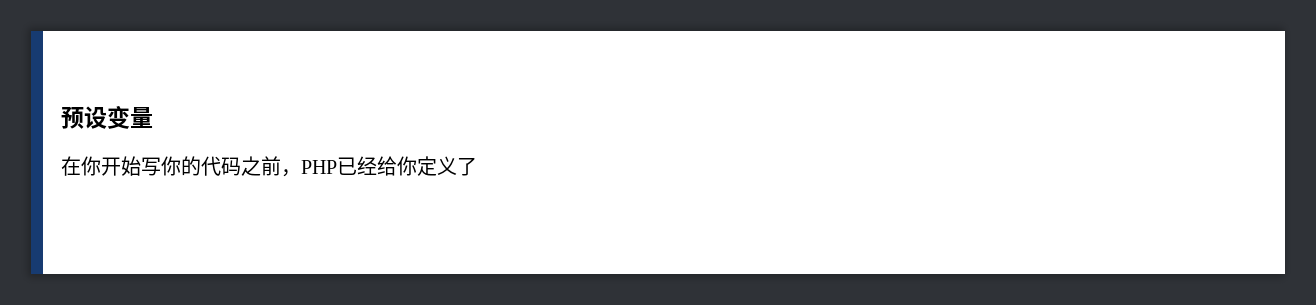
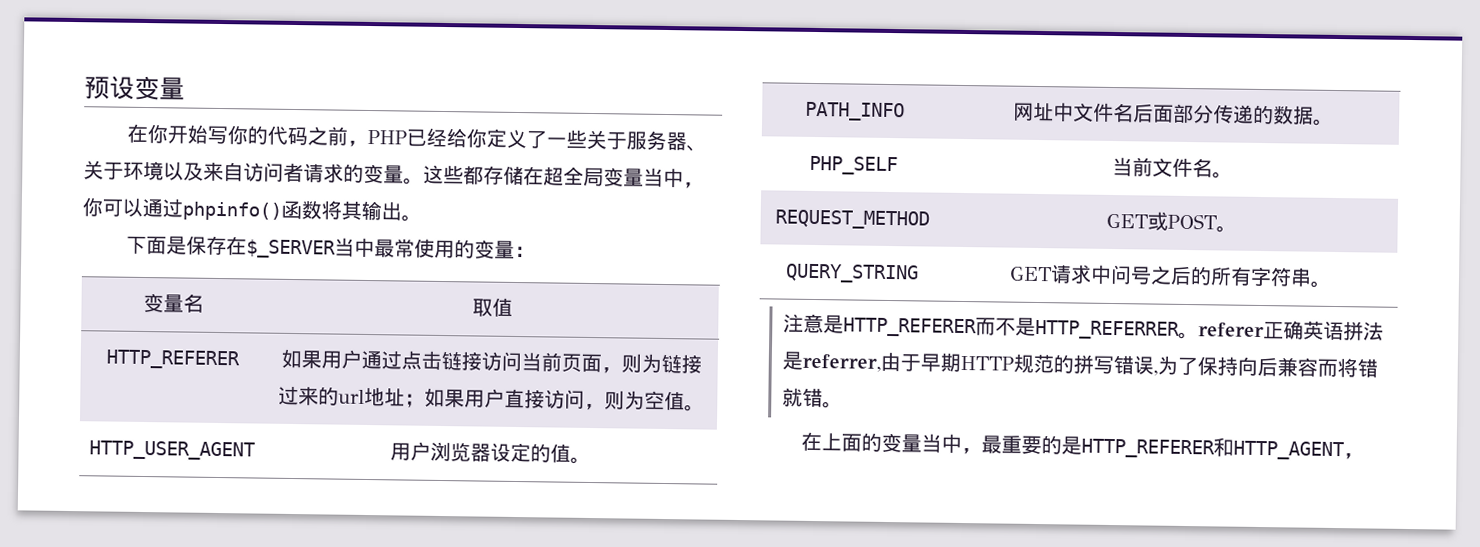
(477, 166) none -> [546,129,708,152] [83,160,704,189] [82,197,422,222] [126,235,536,259] [143,292,204,313] [471,297,513,317] [106,349,240,370] [280,348,702,374] [277,385,705,412] [88,440,255,461] [389,441,591,465] [804,101,905,122] [1012,102,1334,126] [809,155,898,176] [1111,156,1233,179] [775,209,930,230] [1105,211,1237,233] [785,263,919,284] [1009,264,1331,288] [783,313,1385,341] [782,351,1379,378] [782,387,844,409] [801,431,1365,461] 一些关于服务器、关于环境以及来自访问者请求的变量。这些都存储在超全局变量当中，你可以通过phpinfo()函数将其输出。 // 下面是保存在$_SERVER当中最常使用的变量： // 变量名 | 取值 // HTTP_REFERER | 如果用户通过点击链接访问当前页面，则为链接过来的url地址；如果用户直接访问，则为空值。 // HTTP_USER_AGENT | 用户浏览器设定的值。 // PATH_INFO | 网址中文件名后面部分传递的数据。 // PHP_SELF | 当前文件名。 // REQUEST_METHOD | GET或POST。 // QUERY_STRING | GET请求中问号之后的所有字符串。 // 注意是HTTP_REFERER而不是HTTP_REFERRER。referer正确英语拼法是referrer,由于早期HTTP规范的拼写错误,为了保持向后兼容而将错就错。 // 在上面的变量当中，最重要的是HTTP_REFERER和HTTP_AGENT，

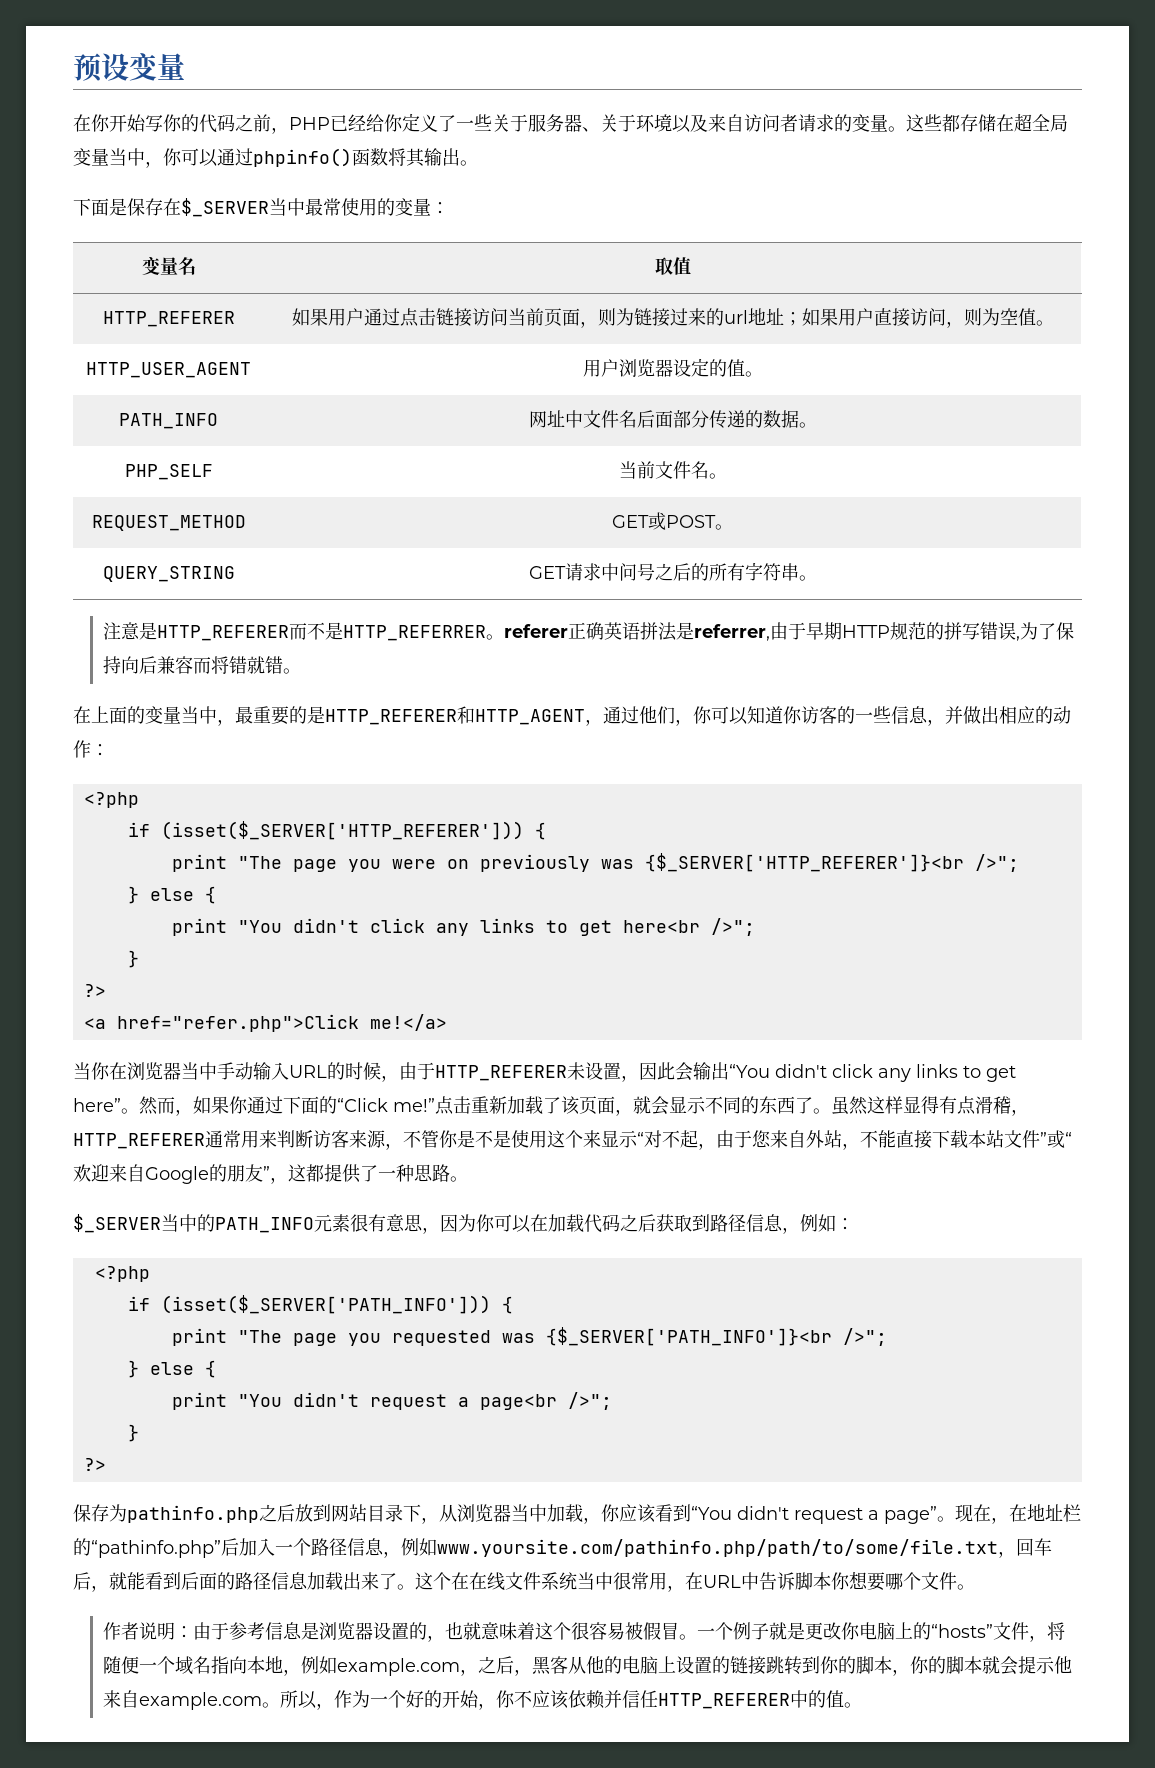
(1365, 456) none -> [603,706,1071,726] [73,740,109,758] [83,792,139,808] [127,821,546,840] [171,853,1019,872] [127,886,216,904] [171,918,755,936] [127,950,139,968] [83,984,106,997] [83,1014,447,1032] [73,1062,1016,1082] [73,1096,1029,1116] [73,1130,1072,1150] [73,1164,468,1184] [73,1214,854,1234] [94,1266,150,1282] [127,1295,513,1314] [171,1327,887,1346] [127,1360,216,1378] [171,1392,612,1410] [127,1424,139,1442] [83,1458,106,1471] [73,1504,1081,1524] [73,1538,1052,1558] [73,1571,975,1592] [102,1622,1065,1642] [102,1656,1072,1676] [102,1690,862,1710] 通过他们，你可以知道你访客的一些信息，并做出相应的动作： // <?php // if (isset($_SERVER['HTTP_REFERER'])) { // print "The page you were on previously was {$_SERVER['HTTP_REFERER']}<br />"; // } else { // print "You didn't click any links to get here<br />"; // } // ?> // <a href="refer.php">Click me!</a> // 当你在浏览器当中手动输入URL的时候，由于HTTP_REFERER未设置，因此会输出“You didn't click any links to get here”。然而，如果你通过下面的“Click me!”点击重新加载了该页面，就会显示不同的东西了。虽然这样显得有点滑稽，HTTP_REFERER通常用来判断访客来源，不管你是不是使用这个来显示“对不起，由于您来自外站，不能直接下载本站文件”或“欢迎来自Google的朋友”，这都提供了一种思路。 // $_SERVER当中的PATH_INFO元素很有意思，因为你可以在加载代码之后获取到路径信息，例如： // <?php // if (isset($_SERVER['PATH_INFO'])) { // print "The page you requested was {$_SERVER['PATH_INFO']}<br />"; // } else { // print "You didn't request a page<br />"; // } // ?> // 保存为pathinfo.php之后放到网站目录下，从浏览器当中加载，你应该看到“You didn't request a page”。现在，在地址栏的“pathinfo.php”后加入一个路径信息，例如www.yoursite.com/pathinfo.php/path/to/some/file.txt，回车后，就能看到后面的路径信息加载出来了。这个在在线文件系统当中很常用，在URL中告诉脚本你想要哪个文件。 // 作者说明：由于参考信息是浏览器设置的，也就意味着这个很容易被假冒。一个例子就是更改你电脑上的“hosts”文件，将随便一个域名指向本地，例如example.com，之后，黑客从他的电脑上设置的链接跳转到你的脚本，你的脚本就会提示他来自example.com。所以，作为一个好的开始，你不应该依赖并信任HTTP_REFERER中的值。

